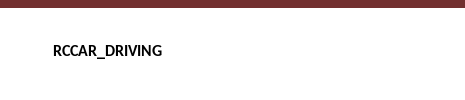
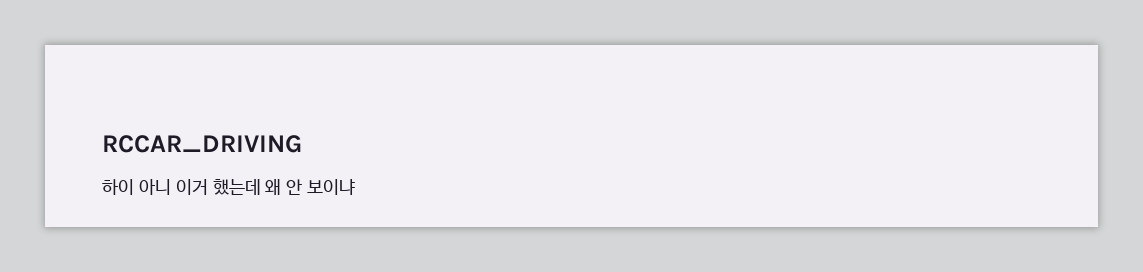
(162, 52) none -> [102,179,356,195] // 하이 아니 이거 했는데 왜 안 보이냐

